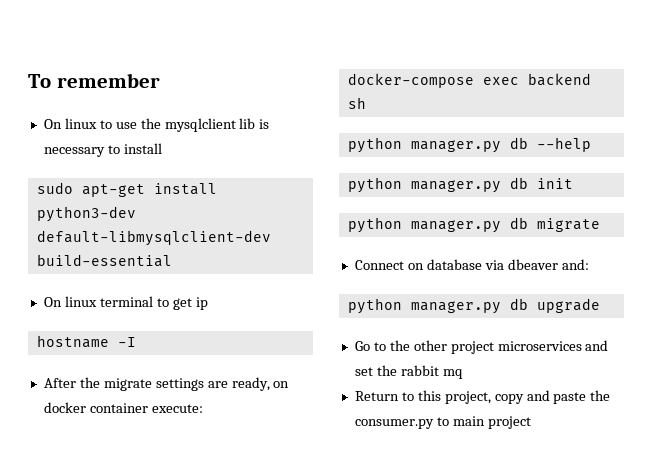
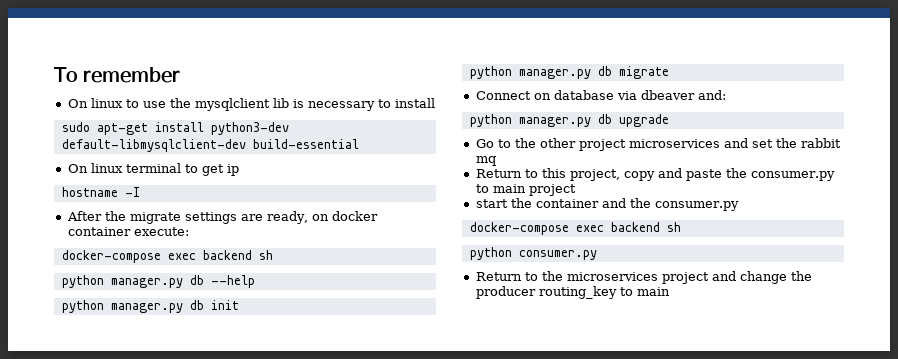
(531, 422) none -> [475,198,739,211] [469,222,681,235] [469,247,597,260] [475,271,812,284] [475,286,670,299] // start the container and the consumer.py // docker-compose exec backend sh // python consumer.py // Return to the microservices project and change the producer routing_key to main

